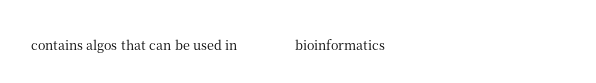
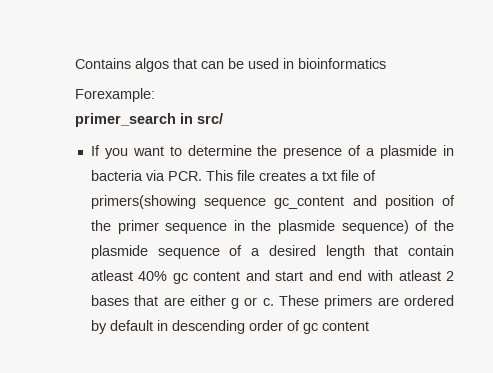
[31,40,83,50] contains -> [75,58,131,69] Contains
(385, 44) none -> [75,88,155,102] [75,113,223,127] [90,145,454,159] [90,170,376,181] [90,195,455,209] [90,220,455,234] [90,245,454,259] [90,270,454,284] [90,295,455,309] [90,320,369,334] // Forexample: // primer_search in src/ // If you want to determine the presence of a plasmide in bacteria via PCR. This file creates a txt file of primers(showing sequence gc_content and position of the primer sequence in the plasmide sequence) of the plasmide sequence of a desired length that contain atleast 40% gc content and start and end with atleast 2 bases that are either g or c. These primers are ordered by default in descending order of gc content

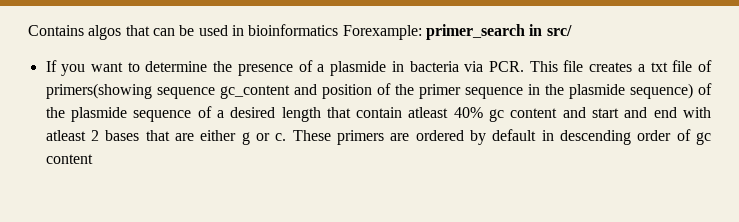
(386, 63) // -> (339, 30) none
(155, 95) // -> (422, 32) none

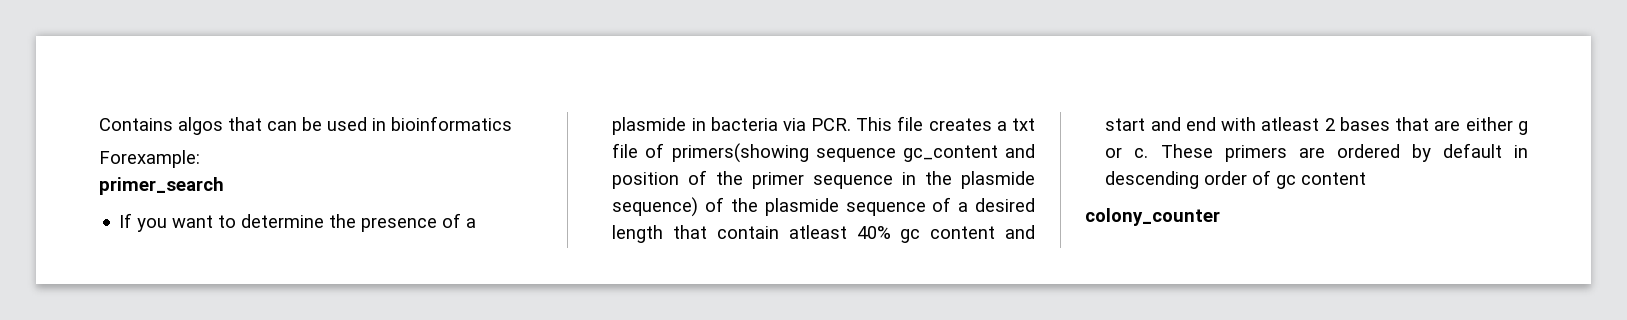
(339, 30) none -> (512, 123) //
(422, 32) none -> (200, 159) //
[529,24,572,36] in src/ -> (224, 186) none
(93, 159) none -> [1085,208,1220,226] // colony_counter

